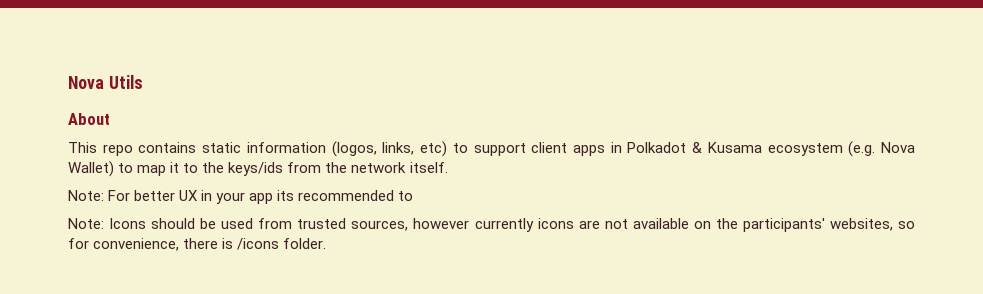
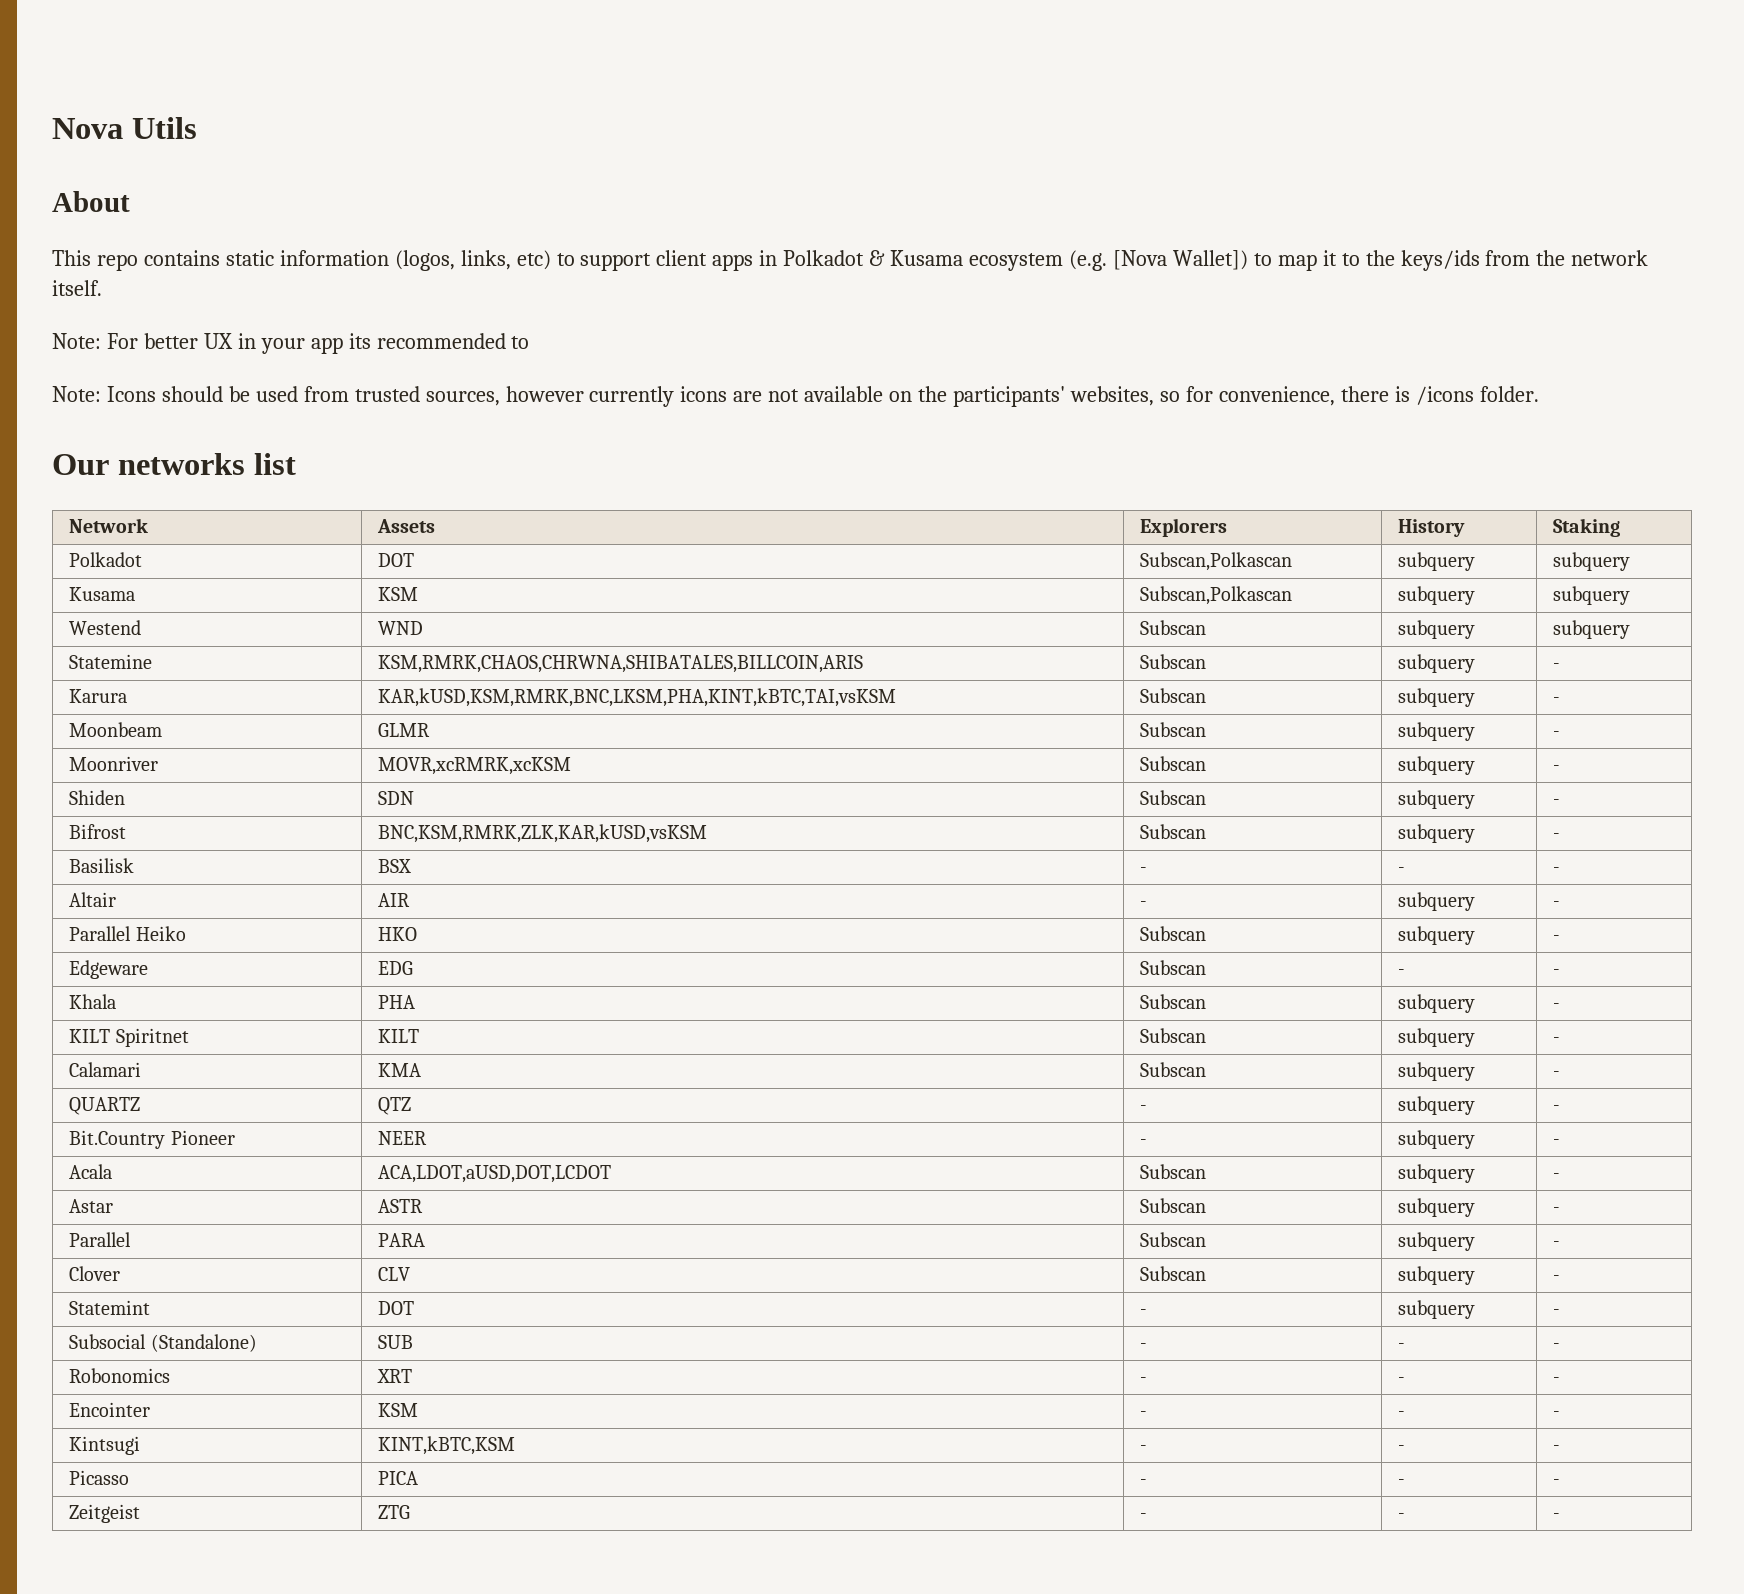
[880,142,915,153] [68,161,114,177] Nova Wallet) -> [1112,250,1248,270] [Nova Wallet])
(327, 243) none -> [52,453,296,475] [69,518,149,533] [377,519,436,533] [1140,518,1228,537] [1398,519,1466,537] [1553,518,1621,537] [69,552,143,567] [378,553,415,567] [1140,552,1293,571] [1398,552,1476,571] [1553,552,1631,571] [69,587,136,601] [378,587,419,601] [1140,586,1293,605] [1398,586,1476,605] [1553,586,1631,605] [69,620,142,635] [378,621,424,635] [1140,620,1207,635] [1398,620,1476,639] [1553,620,1631,639] [69,654,153,669] [378,655,864,673] [1140,654,1207,669] [1398,654,1476,673] [1553,663,1561,669] [69,689,128,703] [378,688,897,707] [1140,688,1207,703] [1398,688,1476,707] [1553,697,1561,703] [69,722,163,737] [378,723,431,737] [1140,722,1207,737] [1398,722,1476,741] [1553,731,1561,737] [69,756,159,771] [378,757,572,775] [1140,756,1207,771] [1398,756,1476,775] [1553,765,1561,771] [69,790,126,805] [378,791,415,805] [1140,790,1207,805] [1398,790,1476,809] [1553,799,1561,805] [69,824,127,839] [378,824,708,843] [1140,824,1207,839] [1398,824,1476,843] [1553,833,1561,839] [69,858,135,873] [378,859,412,873] [1140,867,1148,873] [1398,867,1406,873] [1553,867,1561,873] [69,892,117,907] [378,893,411,907] [1140,901,1148,907] [1398,892,1476,911] [1553,901,1561,907] [69,926,186,941] [378,927,418,941] [1140,926,1207,941] [1398,926,1476,945] [1553,935,1561,941] [69,960,149,979] [378,961,414,975] [1140,960,1207,975] [1398,969,1406,975] [1553,969,1561,975] [69,994,117,1009] [378,995,416,1009] [1140,994,1207,1009] [1398,994,1476,1013] [1553,1003,1561,1009] [69,1028,189,1047] [378,1029,420,1043] [1140,1028,1207,1043] [1398,1028,1476,1047] [1553,1037,1561,1043] [69,1062,142,1077] [378,1063,422,1077] [1140,1062,1207,1077] [1398,1062,1476,1081] [1553,1071,1561,1077] [69,1097,141,1115] [378,1097,412,1115] [1140,1105,1148,1111] [1398,1096,1476,1115] [1553,1105,1561,1111] [69,1130,235,1149] [378,1131,428,1145] [1140,1139,1148,1145] [1398,1130,1476,1149] [1553,1139,1561,1145] [69,1164,113,1179] [378,1165,612,1183] [1140,1164,1207,1179] [1398,1164,1476,1183] [1553,1173,1561,1179] [69,1199,114,1213] [378,1199,424,1213] [1140,1198,1207,1213] [1398,1198,1476,1217] [1553,1207,1561,1213] [69,1232,132,1247] [378,1233,426,1247] [1140,1232,1207,1247] [1398,1232,1476,1251] [1553,1241,1561,1247] [69,1266,121,1281] [378,1267,411,1281] [1140,1266,1207,1281] [1398,1266,1476,1285] [1553,1275,1561,1281] [69,1300,151,1315] [378,1301,415,1315] [1140,1309,1148,1315] [1398,1300,1476,1319] [1553,1309,1561,1315] [69,1334,257,1352] [378,1335,414,1349] [1140,1343,1148,1349] [1398,1343,1406,1349] [1553,1343,1561,1349] [69,1368,171,1383] [377,1369,413,1383] [1140,1377,1148,1383] [1398,1377,1406,1383] [1553,1377,1561,1383] [69,1402,151,1417] [378,1403,419,1417] [1140,1411,1148,1417] [1398,1411,1406,1417] [1553,1411,1561,1417] [69,1436,141,1455] [378,1436,516,1455] [1140,1445,1148,1451] [1398,1445,1406,1451] [1553,1445,1561,1451] [69,1470,130,1485] [378,1471,419,1485] [1140,1479,1148,1485] [1398,1479,1406,1485] [1553,1479,1561,1485] [69,1504,141,1523] [378,1505,411,1519] [1140,1513,1148,1519] [1398,1513,1406,1519] [1553,1513,1561,1519] // Our networks list // Network | Assets | Explorers | History | Staking // Polkadot | DOT | Subscan,Polkascan | subquery | subquery // Kusama | KSM | Subscan,Polkascan | subquery | subquery // Westend | WND | Subscan | subquery | subquery // Statemine | KSM,RMRK,CHAOS,CHRWNA,SHIBATALES,BILLCOIN,ARIS | Subscan | subquery | - // Karura | KAR,kUSD,KSM,RMRK,BNC,LKSM,PHA,KINT,kBTC,TAI,vsKSM | Subscan | subquery | - // Moonbeam | GLMR | Subscan | subquery | - // Moonriver | MOVR,xcRMRK,xcKSM | Subscan | subquery | - // Shiden | SDN | Subscan | subquery | - // Bifrost | BNC,KSM,RMRK,ZLK,KAR,kUSD,vsKSM | Subscan | subquery | - // Basilisk | BSX | - | - | - // Altair | AIR | - | subquery | - // Parallel Heiko | HKO | Subscan | subquery | - // Edgeware | EDG | Subscan | - | - // Khala | PHA | Subscan | subquery | - // KILT Spiritnet | KILT | Subscan | subquery | - // Calamari | KMA | Subscan | subquery | - // QUARTZ | QTZ | - | subquery | - // Bit.Country Pioneer | NEER | - | subquery | - // Acala | ACA,LDOT,aUSD,DOT,LCDOT | Subscan | subquery | - // Astar | ASTR | Subscan | subquery | - // Parallel | PARA | Subscan | subquery | - // Clover | CLV | Subscan | subquery | - // Statemint | DOT | - | subquery | - // Subsocial (Standalone) | SUB | - | - | - // Robonomics | XRT | - | - | - // Encointer | KSM | - | - | - // Kintsugi | KINT,kBTC,KSM | - | - | - // Picasso | PICA | - | - | - // Zeitgeist | ZTG | - | - | -

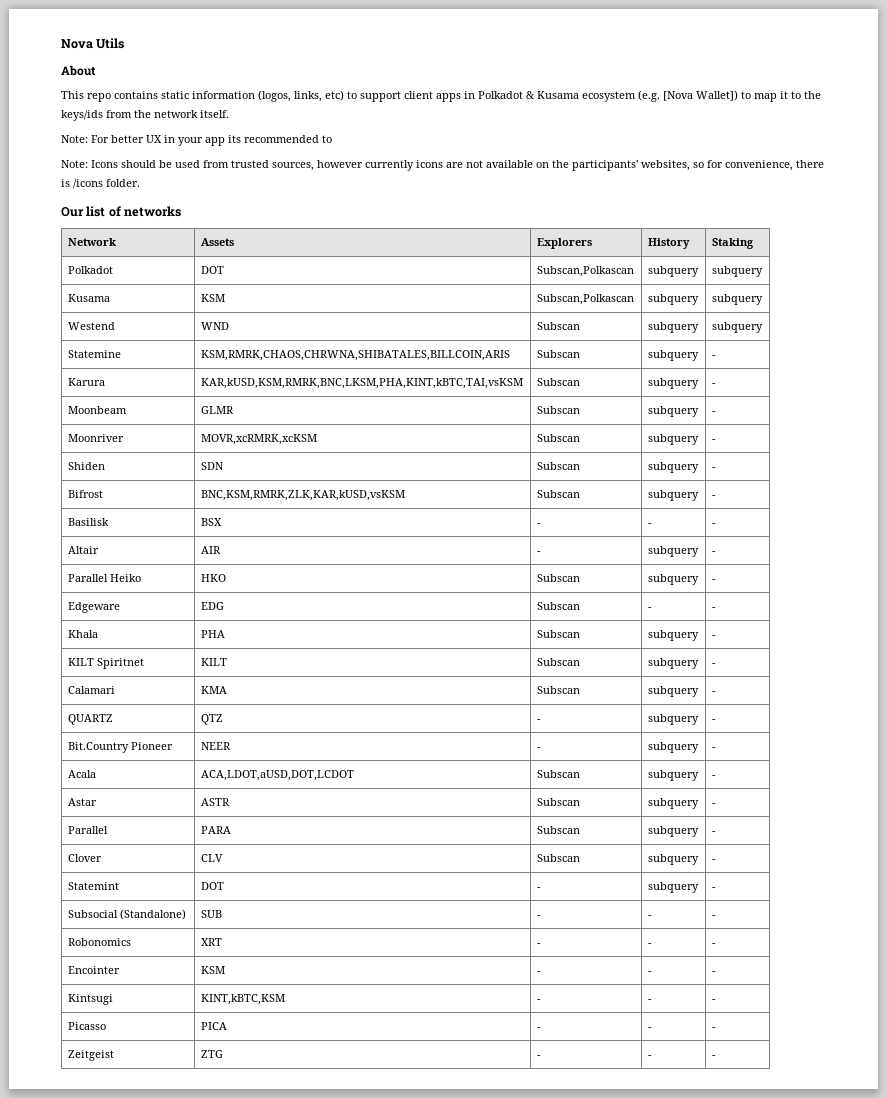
(109, 464) none -> [86,206,121,217] list of
[253,453,296,475] list -> (182, 211) none

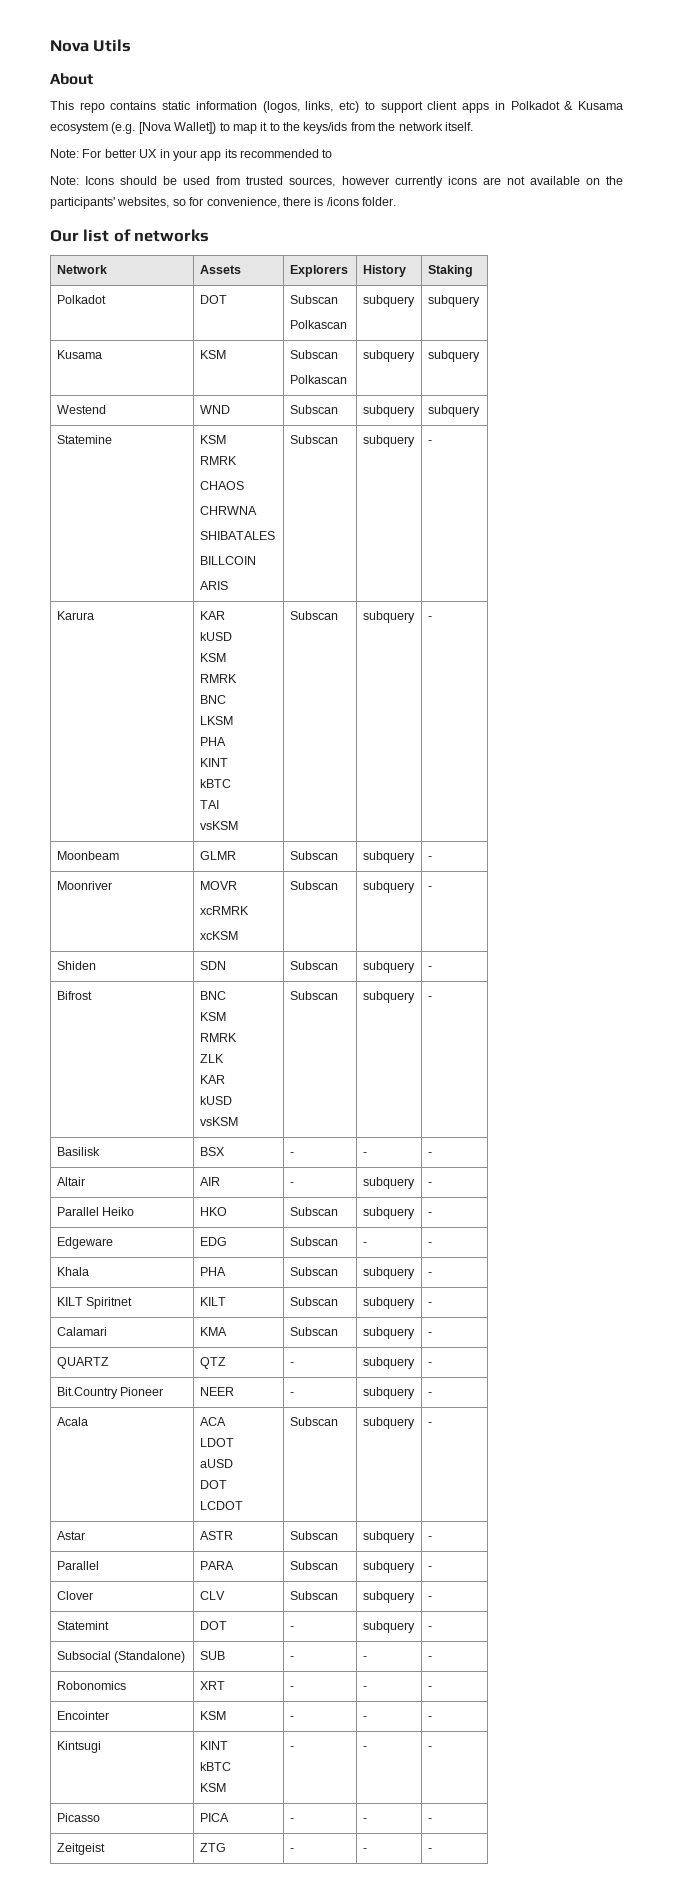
[536,266,634,277] Subscan,Polkascan -> [289,295,338,304] [289,320,347,329] Subscan // Polkascan
[536,294,634,305] Subscan,Polkascan -> [289,350,338,359] [289,375,347,384] Subscan // Polkascan
[200,350,510,361] [536,350,580,358] [647,350,699,361] [711,355,716,358] [67,378,105,386] [200,378,523,389] KSM,RMRK,CHAOS,CHRWNA,SHIBATALES,BILLCOIN,ARIS | Subscan | subquery | - // Karura | KAR,kUSD,KSM,RMRK,BNC,LKSM,PHA,KINT,kBTC,TAI,vsKSM -> [199,435,226,444] [199,456,237,465] [199,481,244,490] [199,506,257,515] [199,531,275,540] [199,556,256,565] [199,581,228,590] [289,435,338,444] [362,435,415,447] [427,440,432,444] [56,611,94,620] [199,611,225,620] [199,632,232,641] [199,653,226,662] [199,674,237,683] [199,695,226,704] [199,716,233,725] [199,737,226,746] [199,758,228,767] [199,779,231,788] [199,800,219,809] [199,821,238,830] KSM // RMRK // CHAOS // CHRWNA // SHIBATALES // BILLCOIN // ARIS | Subscan | subquery | - // Karura | KAR // kUSD // KSM // RMRK // BNC // LKSM // PHA // KINT // kBTC // TAI // vsKSM
[200,434,317,445] MOVR,xcRMRK,xcKSM -> [199,881,237,890] [199,906,249,915] [199,931,238,940] MOVR // xcRMRK // xcKSM
[200,490,405,501] BNC,KSM,RMRK,ZLK,KAR,kUSD,vsKSM -> [199,991,226,1000] [199,1012,226,1021] [199,1033,237,1042] [199,1054,224,1063] [199,1075,225,1084] [199,1096,232,1105] [199,1117,238,1126] BNC // KSM // RMRK // ZLK // KAR // kUSD // vsKSM
[200,770,354,781] ACA,LDOT,aUSD,DOT,LCDOT -> [199,1417,226,1426] [199,1438,234,1447] [199,1459,233,1468] [199,1480,227,1489] [199,1501,243,1510] ACA // LDOT // aUSD // DOT // LCDOT
[200,994,285,1005] KINT,kBTC,KSM -> [199,1741,228,1750] [199,1762,231,1771] [199,1783,226,1792] KINT // kBTC // KSM

